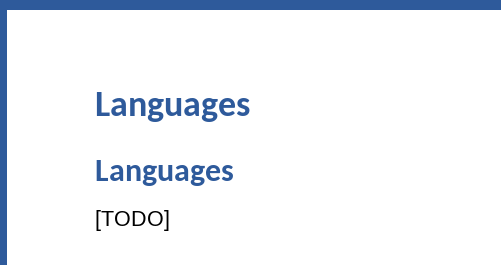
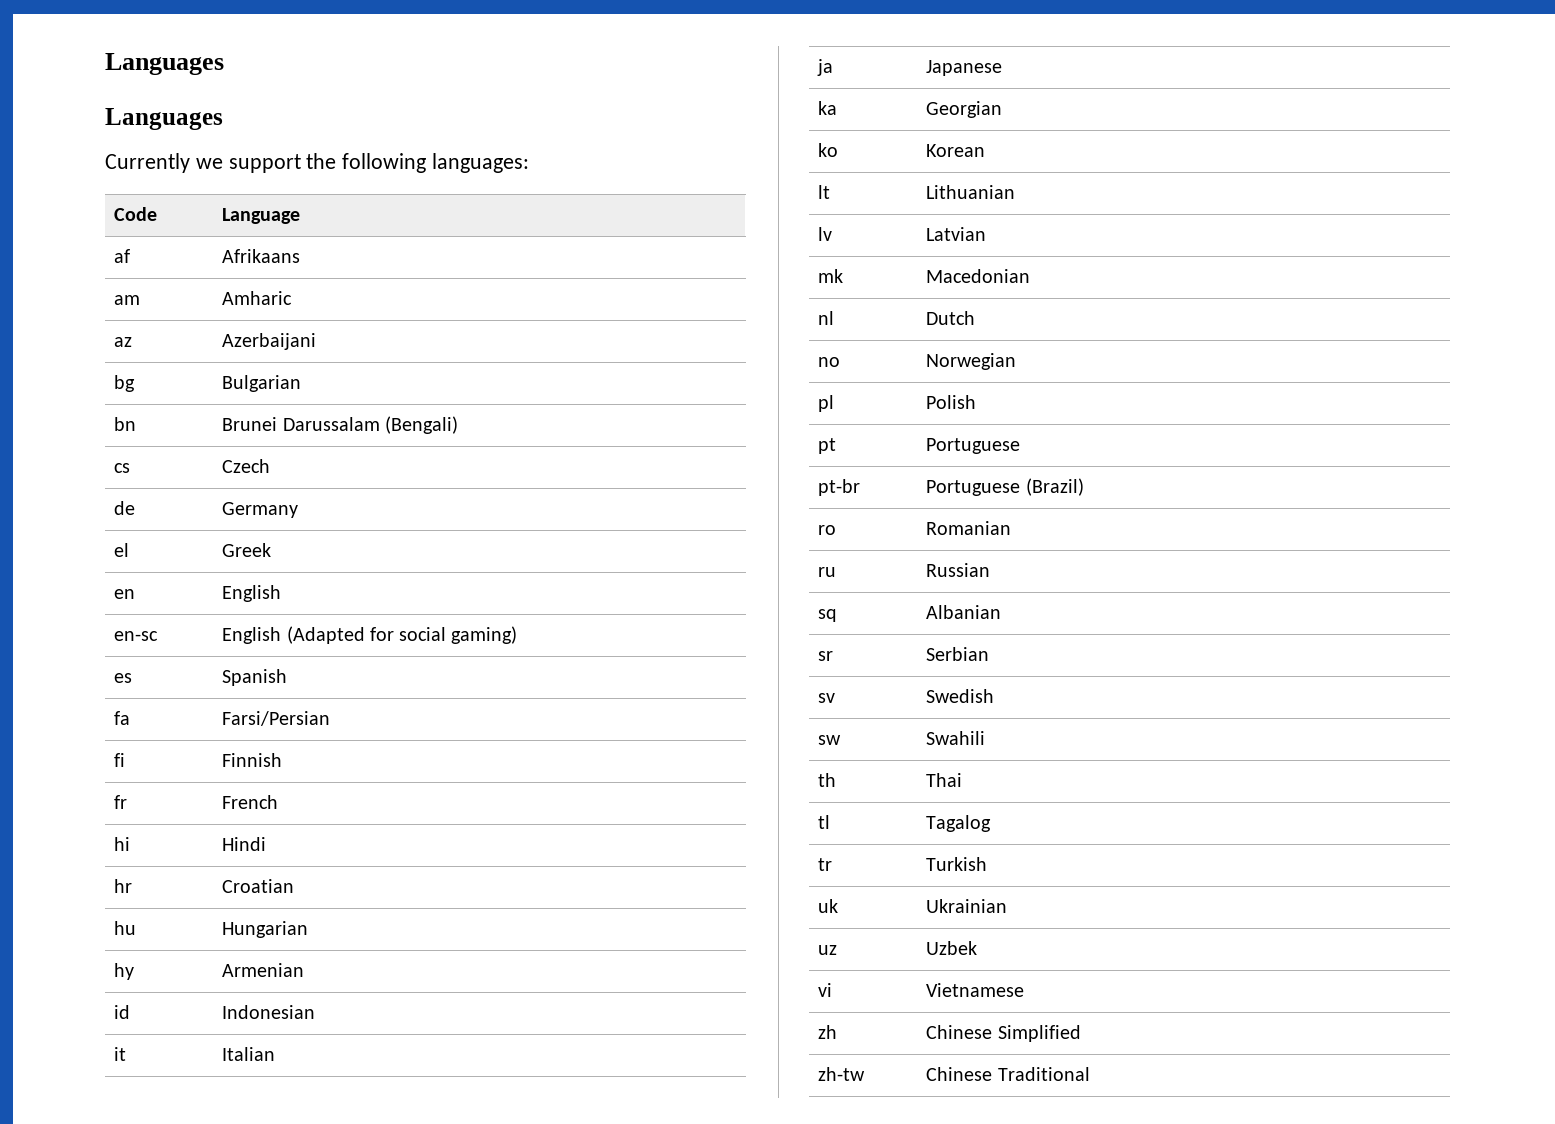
[95,210,170,231] [TODO] -> [105,153,530,173] [114,207,158,221] [222,208,301,224] [114,249,131,263] [222,249,301,263] [114,295,141,305] [222,291,293,305] [114,337,133,347] [222,333,317,350] [114,375,136,392] [222,375,302,392] [114,417,137,431] [222,416,458,434] [114,463,131,473] [222,459,271,473] [114,501,136,515] [222,502,299,518] [114,543,130,557] [222,543,272,557] [114,589,136,599] [222,585,282,602] [114,631,159,641] [222,626,518,644] [114,673,133,683] [222,669,288,686] [114,711,131,725] [222,711,331,726] [114,753,126,767] [222,753,283,767] [114,795,128,809] [222,795,279,809] [114,837,131,851] [222,837,267,851] [114,879,133,893] [222,879,295,893] [114,921,137,935] [222,921,309,938] [114,963,135,980] [222,963,305,977] [114,1005,131,1019] [222,1005,316,1019] [114,1047,127,1061] [222,1047,276,1061] [817,59,834,76] [926,60,1003,76] [818,101,838,115] [926,101,1003,118] [818,143,839,157] [926,144,986,157] [818,185,831,199] [926,185,1016,199] [818,227,833,241] [926,227,987,241] [818,269,844,283] [926,269,1031,283] [818,311,835,325] [926,311,976,325] [818,357,841,367] [926,353,1017,370] [818,395,835,412] [926,395,977,409] [818,438,837,454] [926,438,1021,454] [818,479,861,496] [926,478,1084,496] [818,525,837,535] [926,521,1012,535] [818,567,837,577] [926,563,991,577] [818,609,838,622] [926,605,1002,619] [818,651,834,661] [926,647,990,661] [818,693,836,703] [926,689,995,703] [818,735,842,745] [926,731,986,745] [818,773,837,787] [926,773,963,787] [818,815,831,829] [926,815,992,832] [818,858,833,871] [926,857,988,871] [818,899,839,913] [926,899,1008,913] [818,945,838,955] [926,941,978,955] [818,983,833,997] [926,983,1025,997] [818,1025,838,1039] [926,1025,1081,1042] [818,1067,866,1081] [926,1067,1090,1081] Currently we support the following languages: // Code | Language // af | Afrikaans // am | Amharic // az | Azerbaijani // bg | Bulgarian // bn | Brunei Darussalam (Bengali) // cs | Czech // de | Germany // el | Greek // en | English // en-sc | English (Adapted for social gaming) // es | Spanish // fa | Farsi/Persian // fi | Finnish // fr | French // hi | Hindi // hr | Croatian // hu | Hungarian // hy | Armenian // id | Indonesian // it | Italian // ja | Japanese // ka | Georgian // ko | Korean // lt | Lithuanian // lv | Latvian // mk | Macedonian // nl | Dutch // no | Norwegian // pl | Polish // pt | Portuguese // pt-br | Portuguese (Brazil) // ro | Romanian // ru | Russian // sq | Albanian // sr | Serbian // sv | Swedish // sw | Swahili // th | Thai // tl | Tagalog // tr | Turkish // uk | Ukrainian // uz | Uzbek // vi | Vietnamese // zh | Chinese Simplified // zh-tw | Chinese Traditional

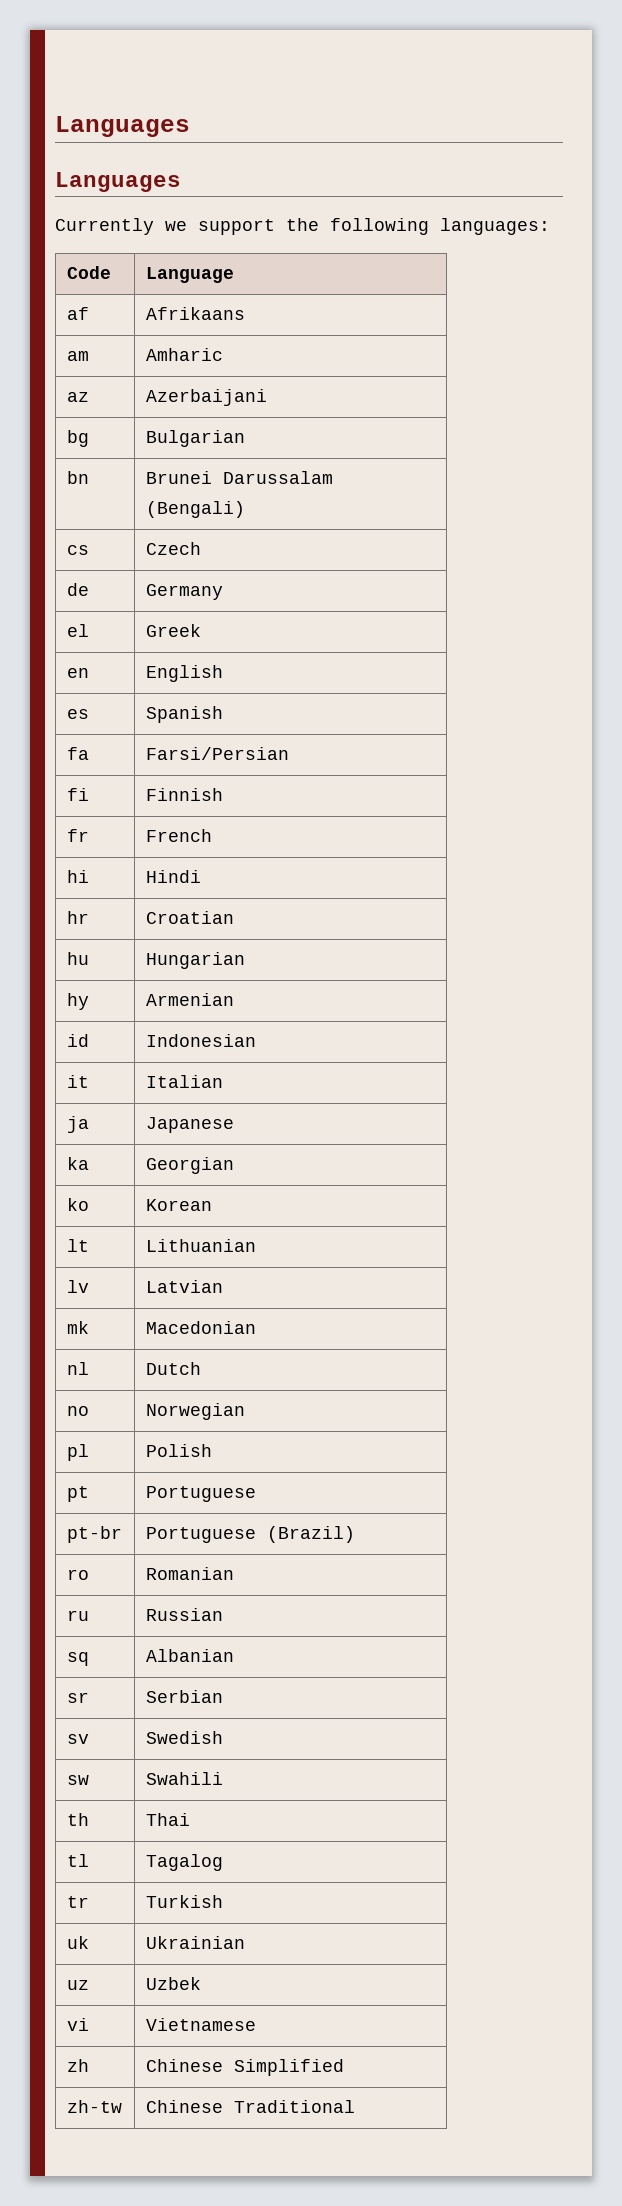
[114,631,159,641] [222,626,518,644] // en-sc | English (Adapted for social gaming) -> (223, 673) none

